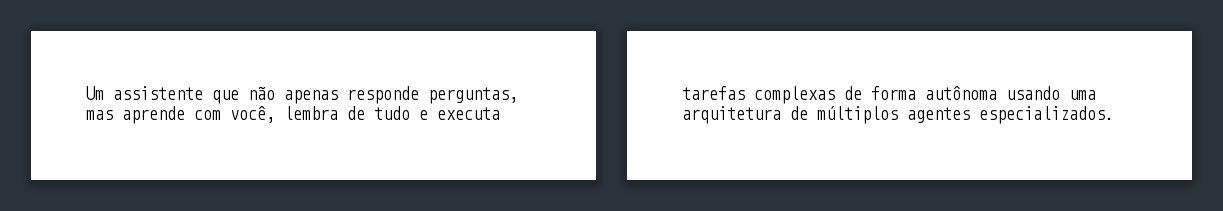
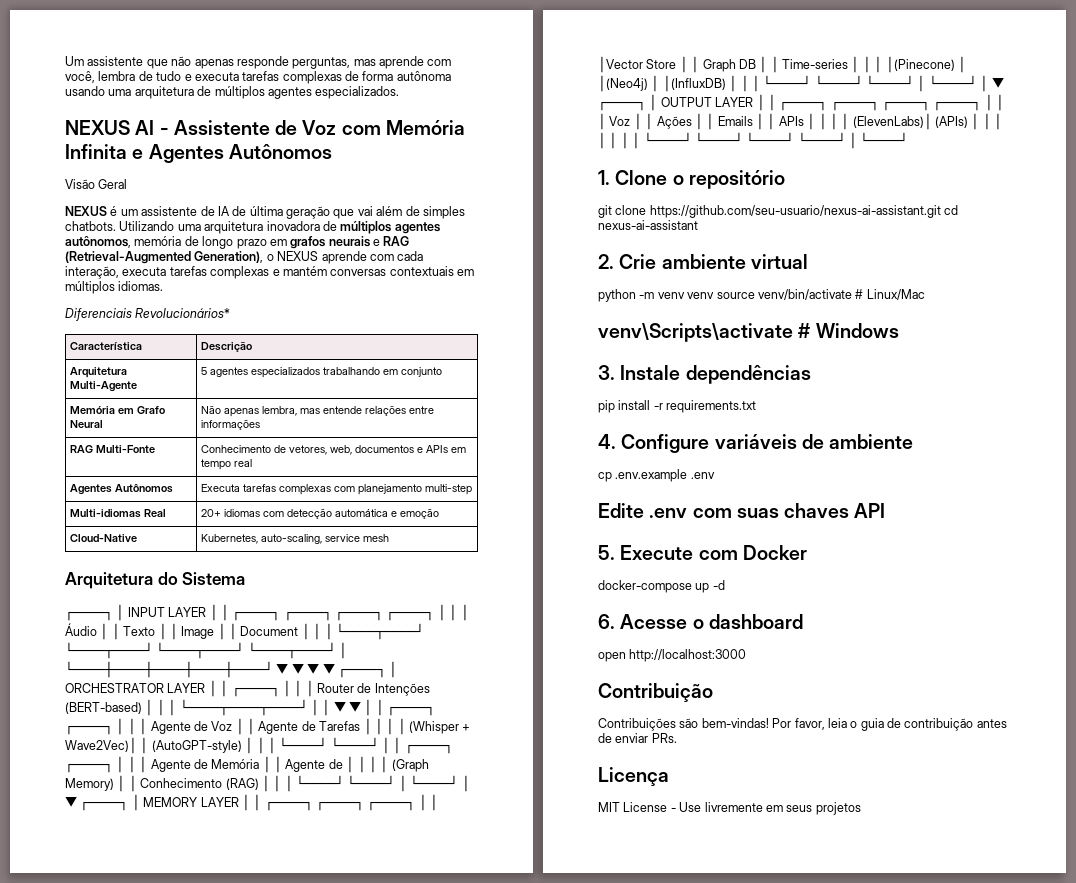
(1114, 115) none -> [65,120,465,135] [65,144,332,163] [65,179,128,189] [65,206,465,219] [65,221,440,234] [65,236,410,249] [65,251,424,264] [65,266,474,279] [65,281,164,294] [65,308,231,321] [70,342,143,351] [201,341,253,352] [70,367,128,378] [70,381,138,392] [201,367,443,378] [70,406,166,414] [70,420,104,428] [201,405,435,417] [201,419,261,430] [70,445,156,453] [201,445,467,455] [201,459,253,470] [70,484,174,495] [201,484,473,495] [70,509,167,518] [201,508,440,519] [70,534,138,542] [201,534,390,544] [65,572,246,589] [65,604,469,621] [65,623,424,640] [65,642,348,659] [65,661,398,678] [65,680,430,697] [65,699,436,716] [65,718,471,735] [65,737,453,754] [65,756,429,773] [65,775,470,792] [65,794,439,811] [598,56,966,73] [598,75,1004,92] [598,94,1005,111] [598,113,1003,130] [598,132,909,149] [598,170,785,189] [598,205,959,218] [598,220,698,230] [598,254,808,269] [598,289,925,302] [598,323,899,342] [598,365,811,384] [598,400,757,413] [598,434,914,453] [598,469,715,482] [598,503,886,518] [598,545,807,560] [598,580,725,593] [598,614,803,629] [598,649,747,662] [598,683,713,702] [598,718,1007,731] [598,733,677,743] [598,767,669,786] [598,802,861,815] // NEXUS AI - Assistente de Voz com Memória Infinita e Agentes Autônomos // Visão Geral // NEXUS é um assistente de IA de última geração que vai além de simples chatbots. Utilizando uma arquitetura inovadora de múltiplos agentes autônomos, memória de longo prazo em grafos neurais e RAG (Retrieval-Augmented Generation), o NEXUS aprende com cada interação, executa tarefas complexas e mantém conversas contextuais em múltiplos idiomas. // Diferenciais Revolucionários* // Característica | Descrição // Arquitetura Multi-Agente | 5 agentes especializados trabalhando em conjunto // Memória em Grafo Neural | Não apenas lembra, mas entende relações entre informações // RAG Multi-Fonte | Conhecimento de vetores, web, documentos e APIs em tempo real // Agentes Autônomos | Executa tarefas complexas com planejamento multi-step // Multi-idiomas Real | 20+ idiomas com detecção automática e emoção // Cloud-Native | Kubernetes, auto-scaling, service mesh // Arquitetura do Sistema // ┌────┐ │ INPUT LAYER │ │ ┌────┐ ┌────┐ ┌────┐ ┌────┐ │ │ │ Áudio │ │ Texto │ │ Image │ │ Document │ │ │ └────┬────┘ └────┬────┘ └────┬────┘ └────┬────┘ │ └────┼────┼────┼────┼────┘ ▼ ▼ ▼ ▼ ┌────┐ │ ORCHESTRATOR LAYER │ │ ┌────┐ │ │ │ Router de Intenções (BERT-based) │ │ │ └────┬────┬────┘ │ │ ▼ ▼ │ │ ┌────┐ ┌────┐ │ │ │ Agente de Voz │ │ Agente de Tarefas │ │ │ │ (Whisper + Wave2Vec)│ │ (AutoGPT-style) │ │ │ └────┘ └────┘ │ │ ┌────┐ ┌────┐ │ │ │ Agente de Memória │ │ Agente de │ │ │ │ (Graph Memory) │ │ Conhecimento (RAG) │ │ │ └────┘ └────┘ │ └────┘ │ ▼ ┌────┐ │ MEMORY LAYER │ │ ┌────┐ ┌────┐ ┌────┐ │ │ │Vector Store │ │ Graph DB │ │ Time-series │ │ │ │(Pinecone) │ │(Neo4j) │ │(InfluxDB) │ │ │ └────┘ └────┘ └────┘ │ └────┘ │ ▼ ┌────┐ │ OUTPUT LAYER │ │ ┌────┐ ┌────┐ ┌────┐ ┌────┐ │ │ │ Voz │ │ Ações │ │ Emails │ │ APIs │ │ │ │ (ElevenLabs)│ (APIs) │ │ │ │ │ │ │ └────┘ └────┘ └────┘ └────┘ │ └────┘ // 1. Clone o repositório // git clone https://github.com/seu-usuario/nexus-ai-assistant.git cd nexus-ai-assistant // 2. Crie ambiente virtual // python -m venv venv source venv/bin/activate # Linux/Mac // venv\Scripts\activate # Windows // 3. Instale dependências // pip install -r requirements.txt // 4. Configure variáveis de ambiente // cp .env.example .env // Edite .env com suas chaves API // 5. Execute com Docker // docker-compose up -d // 6. Acesse o dashboard // open http://localhost:3000 // Contribuição // Contribuições são bem-vindas! Por favor, leia o guia de contribuição antes de enviar PRs. // Licença // MIT License - Use livremente em seus projetos

